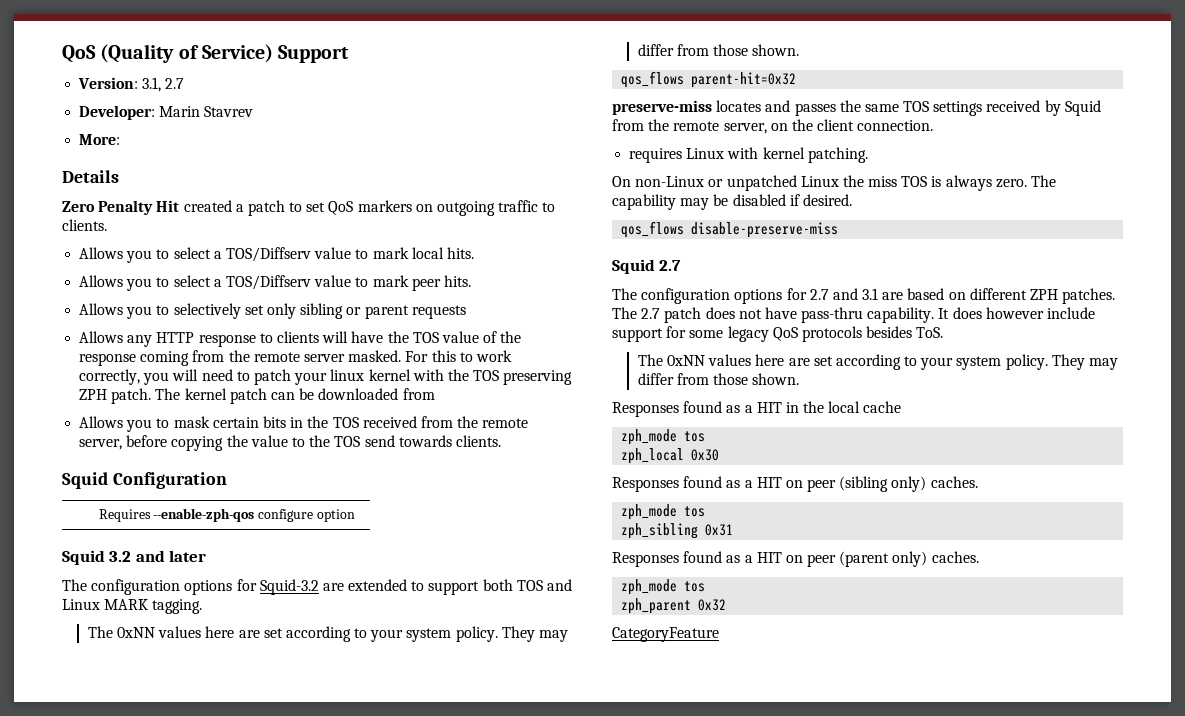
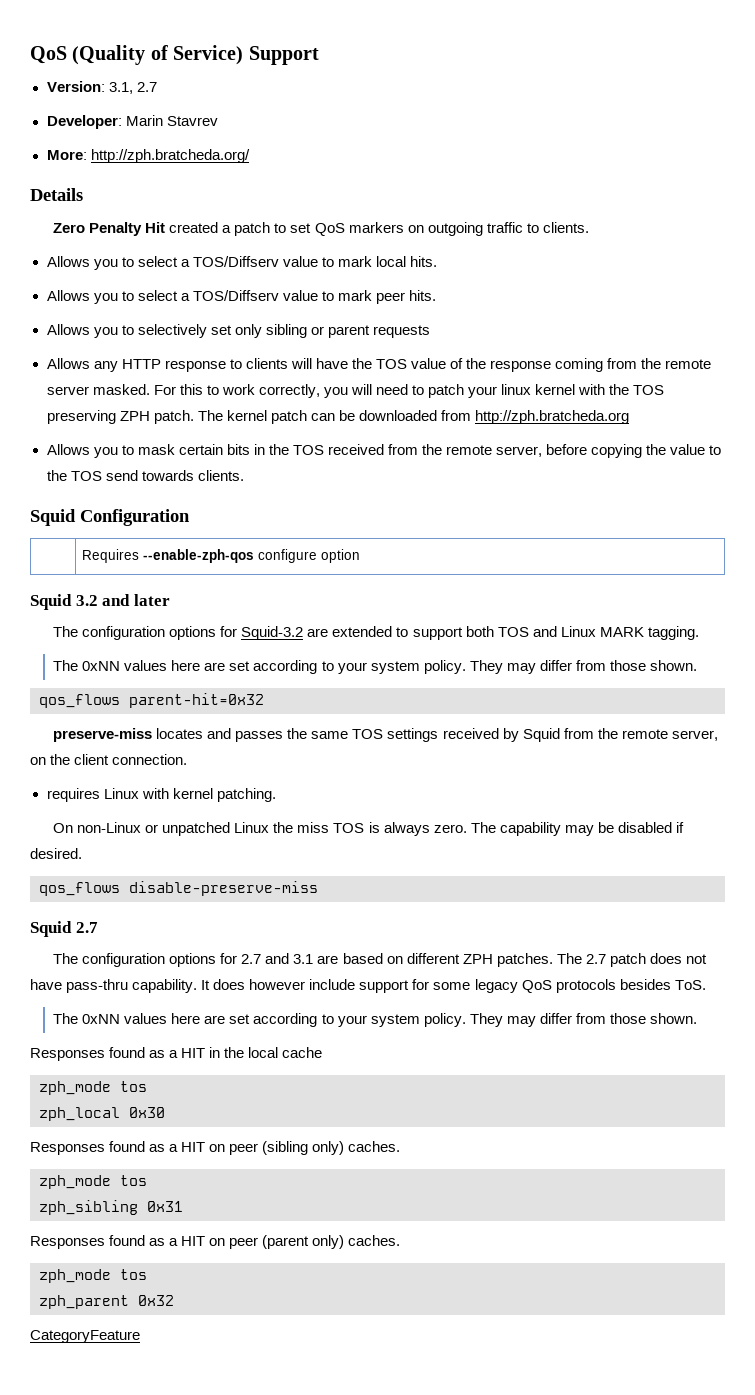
(121, 139) none -> [90,149,250,163] http://zph.bratcheda.org/
(435, 394) none -> [475,410,629,424] http://zph.bratcheda.org

